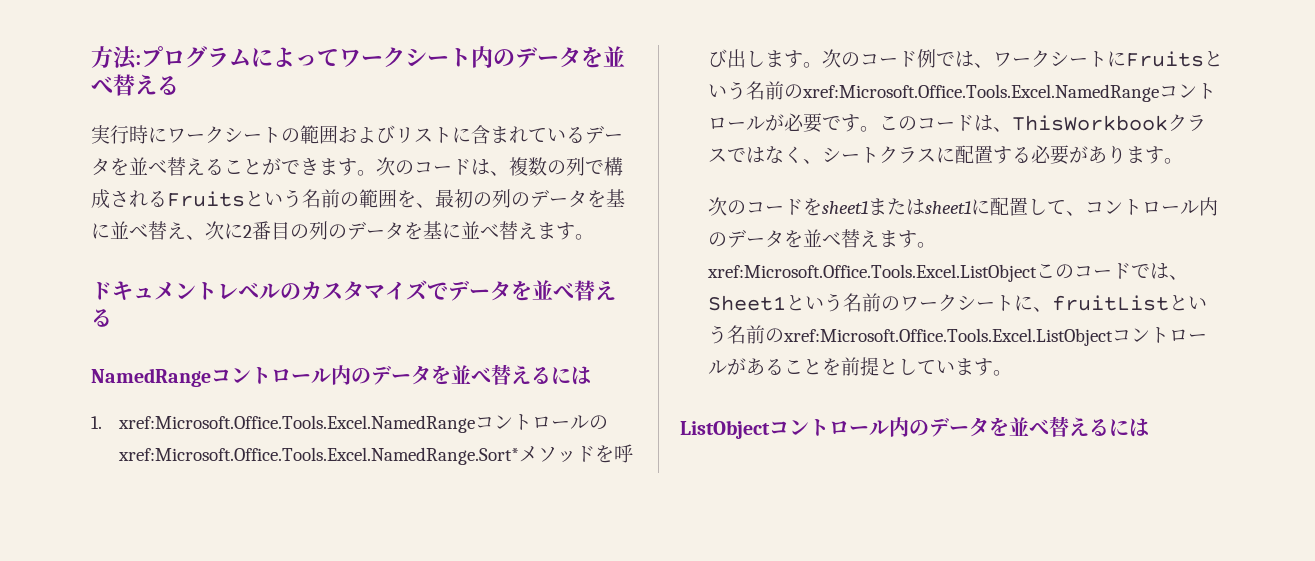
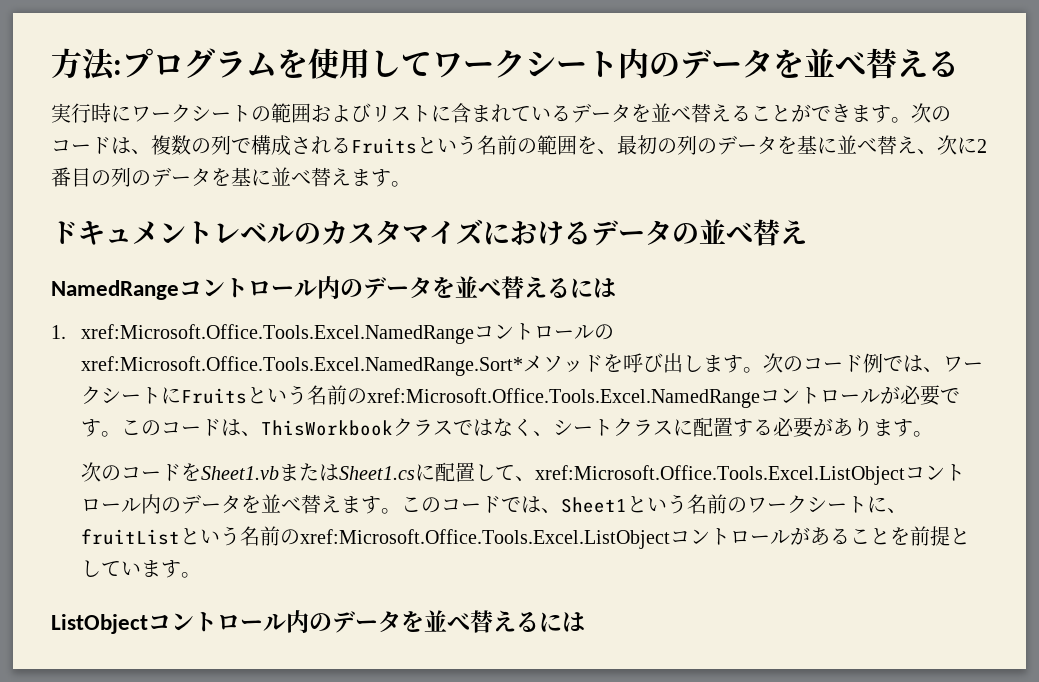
[251,47,317,67] によっ -> [277,48,401,79] を使用し
[427,280,616,301] [91,309,112,327] でデータを並べ替える -> [483,219,807,246] におけるデータの並べ替え
[822,198,972,215] sheet1またはsheet1 -> [201,463,416,481] Sheet1.vbまたはSheet1.cs
(1086, 213) none -> [535,465,906,485] xref:Microsoft.Office.Tools.Excel.ListObject
[707,264,1038,282] xref:Microsoft.Office.Tools.Excel.ListObject -> (402, 511) none

